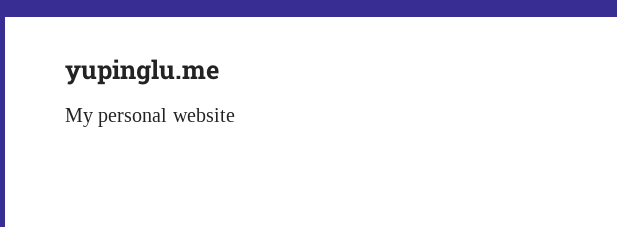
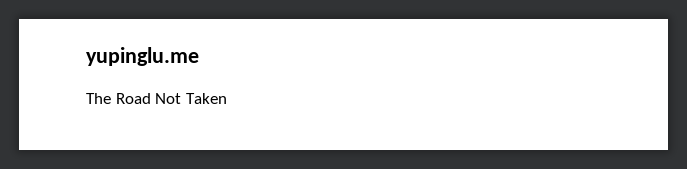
[65,108,235,127] My personal website -> [86,93,227,104] The Road Not Taken

